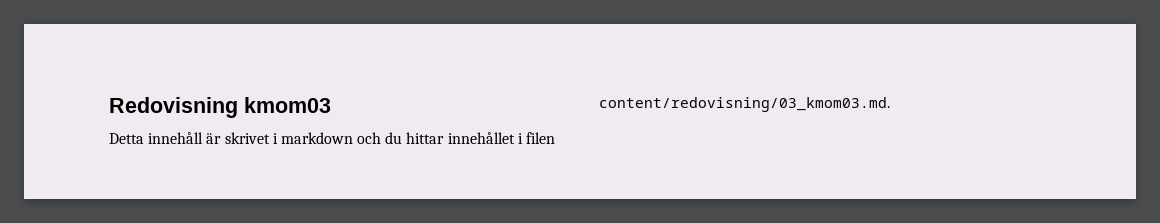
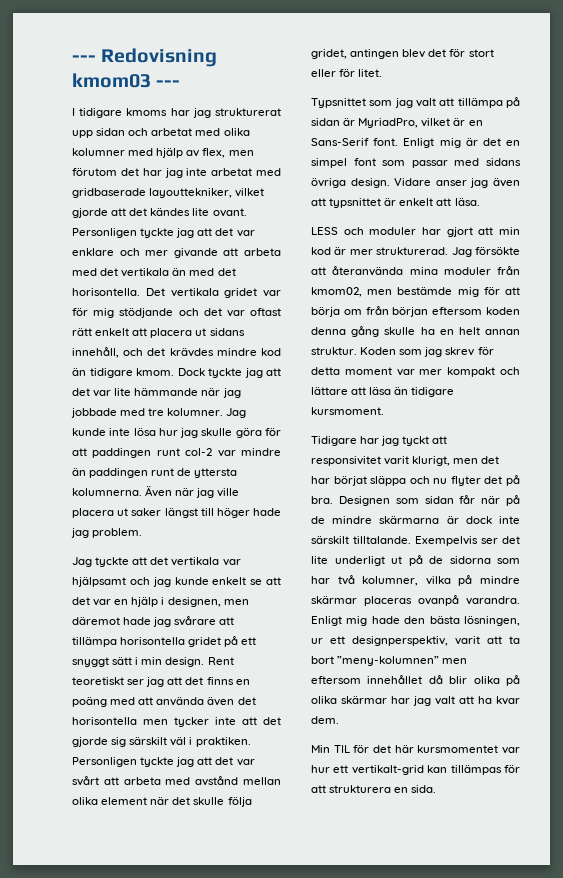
(109, 107) none -> [72,55,96,62] ---
[109,132,556,144] [599,97,890,112] // Detta innehåll är skrivet i markdown och du hittar innehållet i filen content/redovisning/03_kmom03.md. -> [156,80,181,87] [72,108,281,118] [72,128,250,138] [72,148,254,158] [72,168,281,178] [72,188,265,198] [72,208,247,218] [72,228,255,238] [72,248,281,258] [72,268,236,277] [72,288,281,298] [72,308,281,318] [72,328,245,338] [72,347,281,358] [72,368,281,378] [72,388,241,398] [71,408,247,418] [72,428,281,438] [72,448,281,458] [72,468,238,478] [72,485,240,498] [72,508,281,518] [71,528,143,538] [72,557,241,567] [72,577,281,587] [72,597,249,607] [72,616,235,627] [72,636,257,647] [72,657,234,667] [72,677,250,687] [72,697,256,707] [72,717,281,727] [72,737,251,747] [72,757,255,767] [72,776,281,786] [72,797,252,807] [311,49,494,59] [311,69,383,77] [311,97,520,108] [311,118,483,128] [311,138,520,148] [311,158,521,168] [311,178,520,188] [311,198,480,208] [311,227,520,237] [311,247,520,257] [311,266,520,276] [311,287,520,297] [311,306,520,317] [311,326,520,337] [311,347,494,357] [311,367,520,377] [311,387,455,397] [311,407,384,415] [311,436,448,446] [311,456,500,466] [311,475,520,486] [311,495,520,506] [311,516,520,524] [311,536,520,546] [311,555,520,566] [311,575,520,586] [311,595,520,606] [311,616,520,626] [311,636,520,646] [311,656,468,666] [311,675,520,686] [311,696,520,706] [311,716,339,724] [311,745,520,754] [311,765,520,775] [311,785,437,793] --- // I tidigare kmoms har jag strukturerat upp sidan och arbetat med olika kolumner med hjälp av flex, men förutom det har jag inte arbetat med gridbaserade layouttekniker, vilket gjorde att det kändes lite ovant. Personligen tyckte jag att det var enklare och mer givande att arbeta med det vertikala än med det horisontella. Det vertikala gridet var för mig stödjande och det var oftast rätt enkelt att placera ut sidans innehåll, och det krävdes mindre kod än tidigare kmom. Dock tyckte jag att det var lite hämmande när jag jobbade med tre kolumner. Jag kunde inte lösa hur jag skulle göra för att paddingen runt col-2 var mindre än paddingen runt de yttersta kolumnerna. Även när jag ville placera ut saker längst till höger hade jag problem. // Jag tyckte att det vertikala var hjälpsamt och jag kunde enkelt se att det var en hjälp i designen, men däremot hade jag svårare att tillämpa horisontella gridet på ett snyggt sätt i min design. Rent teoretiskt ser jag att det finns en poäng med att använda även det horisontella men tycker inte att det gjorde sig särskilt väl i praktiken. Personligen tyckte jag att det var svårt att arbeta med avstånd mellan olika element när det skulle följa gridet, antingen blev det för stort eller för litet. // Typsnittet som jag valt att tillämpa på sidan är MyriadPro, vilket är en Sans-Serif font. Enligt mig är det en simpel font som passar med sidans övriga design. Vidare anser jag även att typsnittet är enkelt att läsa. // LESS och moduler har gjort att min kod är mer strukturerad. Jag försökte att återanvända mina moduler från kmom02, men bestämde mig för att börja om från början eftersom koden denna gång skulle ha en helt annan struktur. Koden som jag skrev för detta moment var mer kompakt och lättare att läsa än tidigare kursmoment. // Tidigare har jag tyckt att responsivitet varit klurigt, men det har börjat släppa och nu flyter det på bra. Designen som sidan får när på de mindre skärmarna är dock inte särskilt tilltalande. Exempelvis ser det lite underligt ut på de sidorna som har två kolumner, vilka på mindre skärmar placeras ovanpå varandra. Enligt mig hade den bästa lösningen, ur ett designperspektiv, varit att ta bort ”meny-kolumnen” men eftersom innehållet då blir olika på olika skärmar har jag valt att ha kvar dem. // Min TIL för det här kursmomentet var hur ett vertikalt-grid kan tillämpas för att strukturera en sida.

